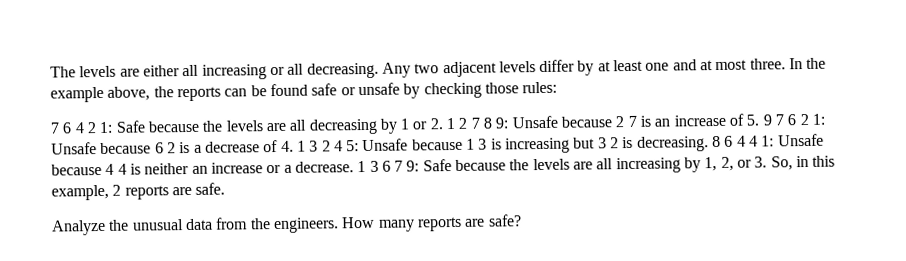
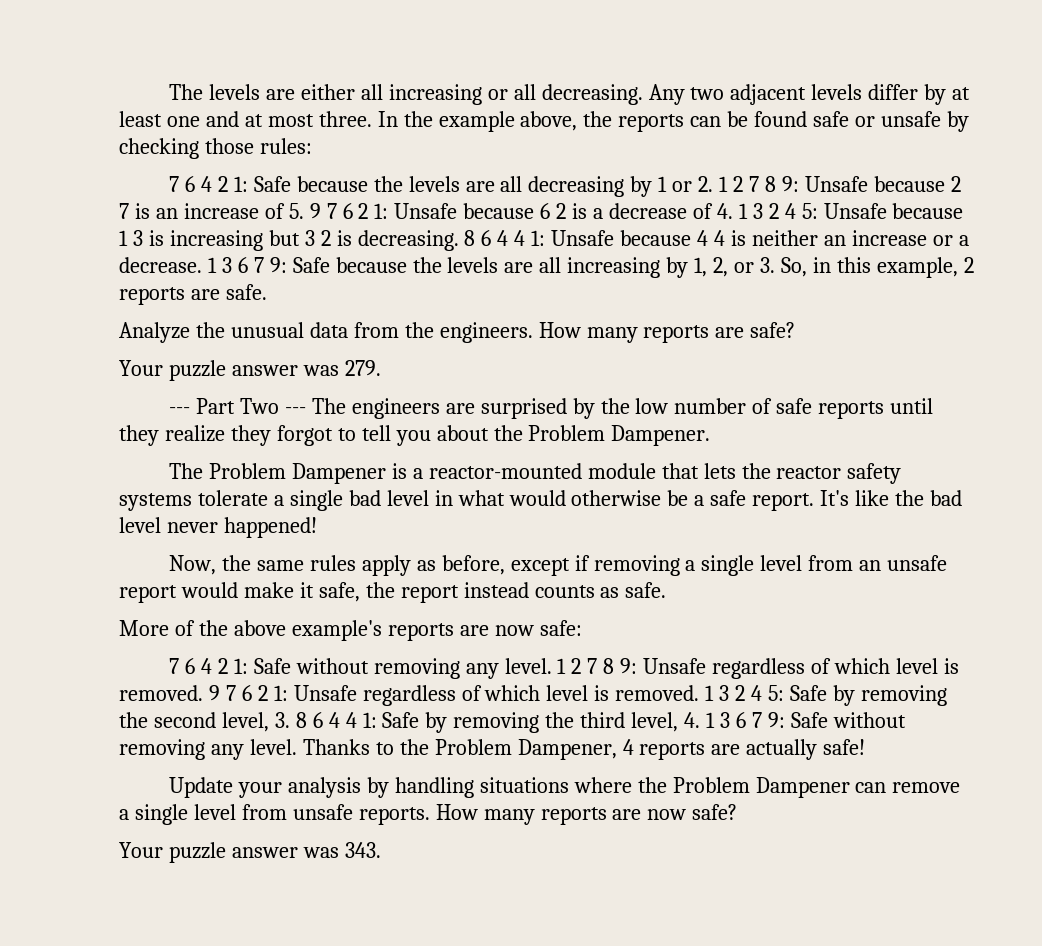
(522, 220) none -> [119,360,381,381] [169,398,934,419] [119,425,711,446] [169,463,902,484] [119,490,962,511] [119,517,317,538] [169,555,948,576] [119,582,667,603] [119,620,582,641] [169,658,959,679] [119,685,947,706] [119,712,906,733] [119,739,866,760] [169,777,961,798] [119,804,738,825] [119,842,381,863] // Your puzzle answer was 279. // --- Part Two --- The engineers are surprised by the low number of safe reports until they realize they forgot to tell you about the Problem Dampener. // The Problem Dampener is a reactor-mounted module that lets the reactor safety systems tolerate a single bad level in what would otherwise be a safe report. It's like the bad level never happened! // Now, the same rules apply as before, except if removing a single level from an unsafe report would make it safe, the report instead counts as safe. // More of the above example's reports are now safe: // 7 6 4 2 1: Safe without removing any level. 1 2 7 8 9: Unsafe regardless of which level is removed. 9 7 6 2 1: Unsafe regardless of which level is removed. 1 3 2 4 5: Safe by removing the second level, 3. 8 6 4 4 1: Safe by removing the third level, 4. 1 3 6 7 9: Safe without removing any level. Thanks to the Problem Dampener, 4 reports are actually safe! // Update your analysis by handling situations where the Problem Dampener can remove a single level from unsafe reports. How many reports are now safe? // Your puzzle answer was 343.

